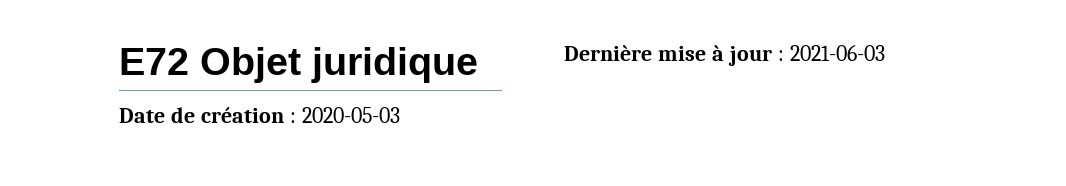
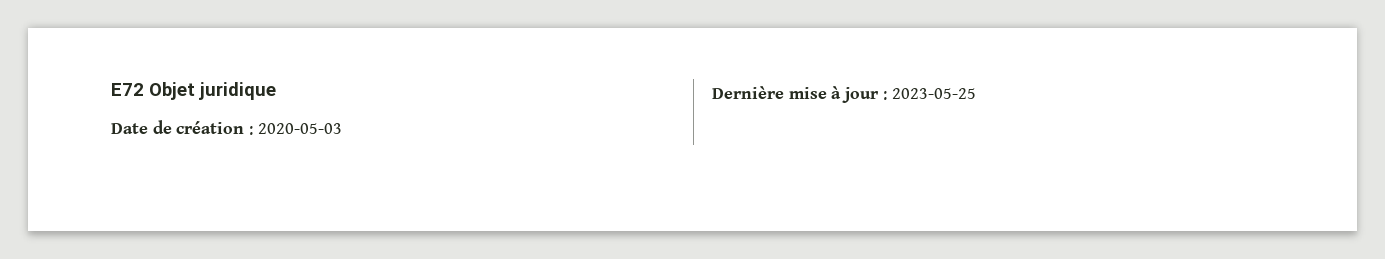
[789,45,885,61] 2021-06-03 -> [891,88,976,99] 2023-05-25

